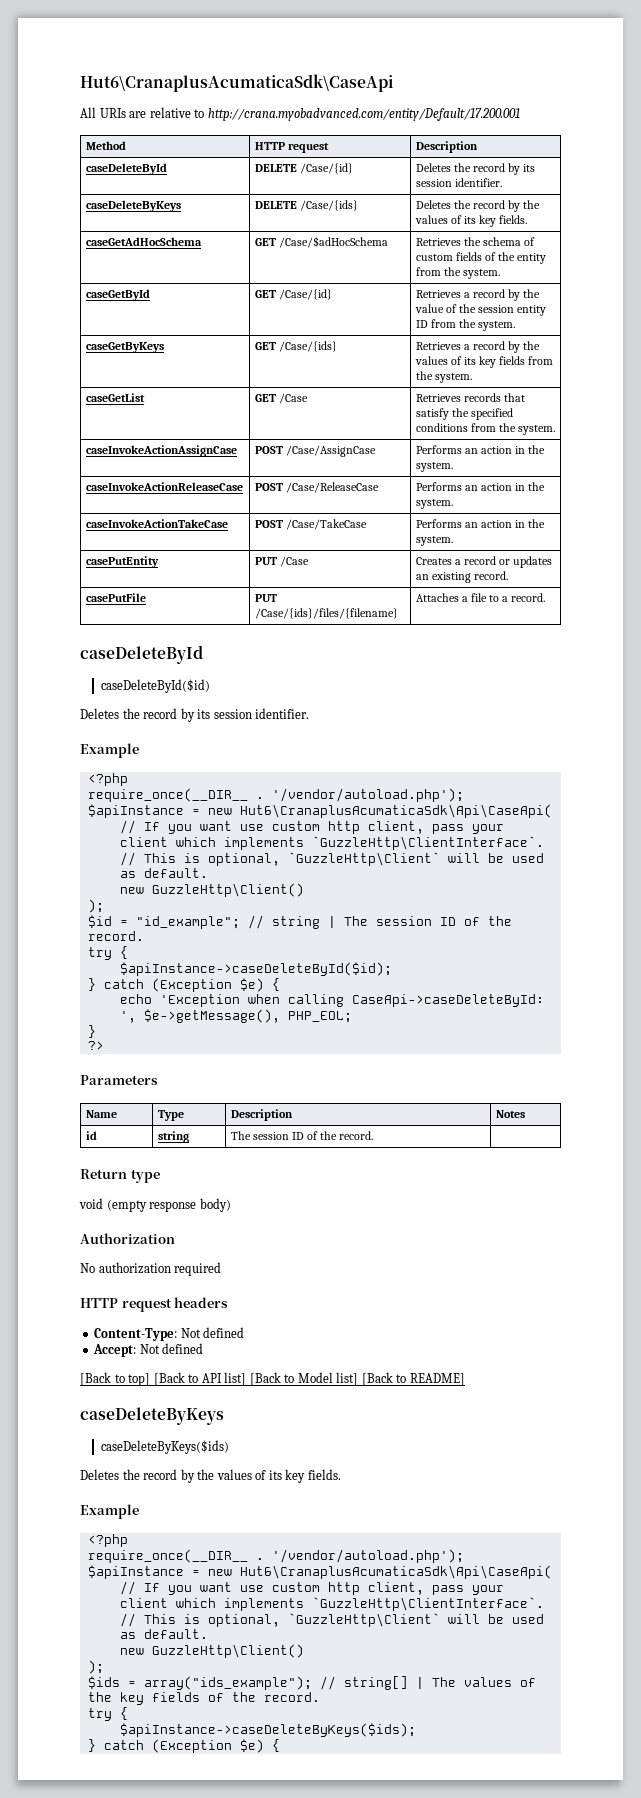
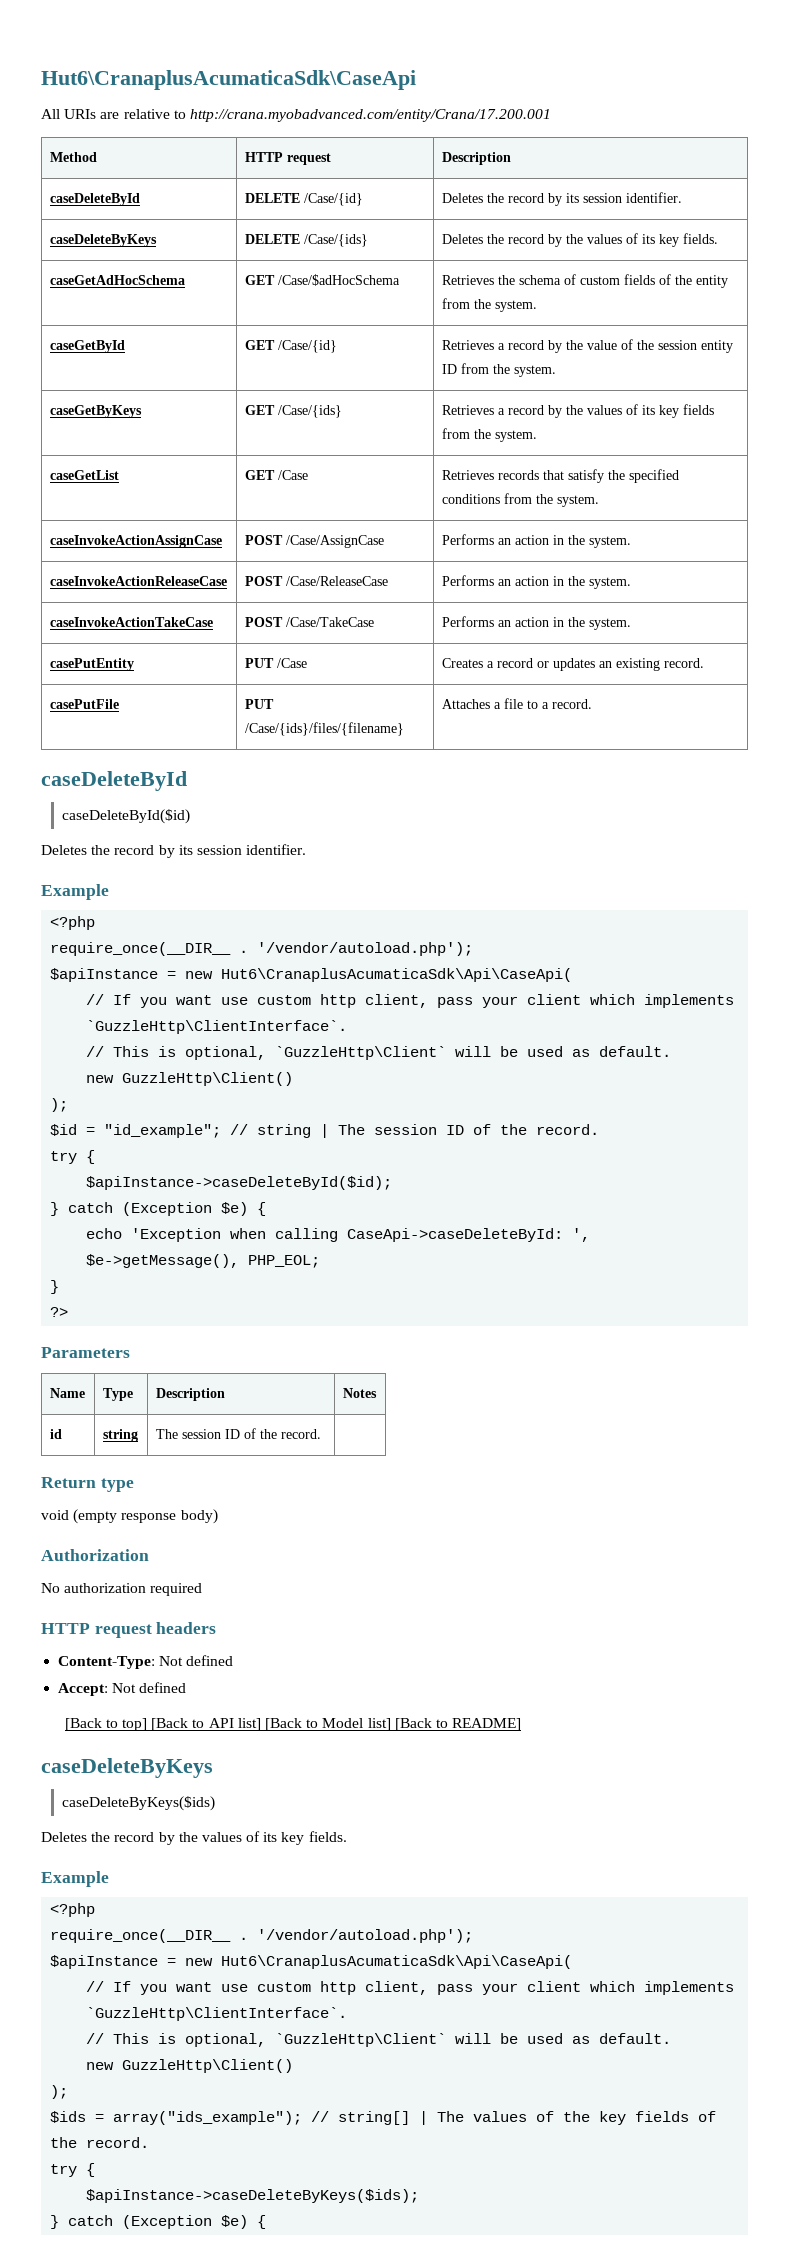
[207,108,520,121] http://crana.myobadvanced.com/entity/Default/17.200.001 -> [189,109,551,122] http://crana.myobadvanced.com/entity/Crana/17.200.001

